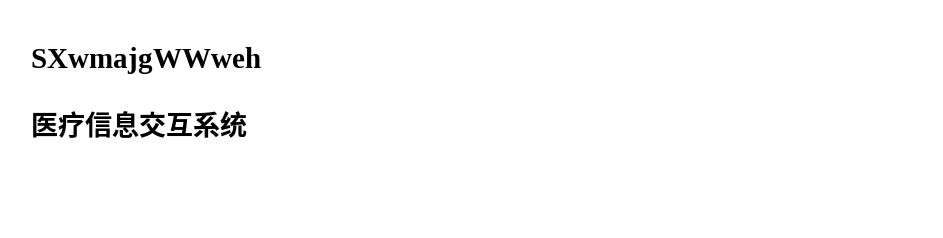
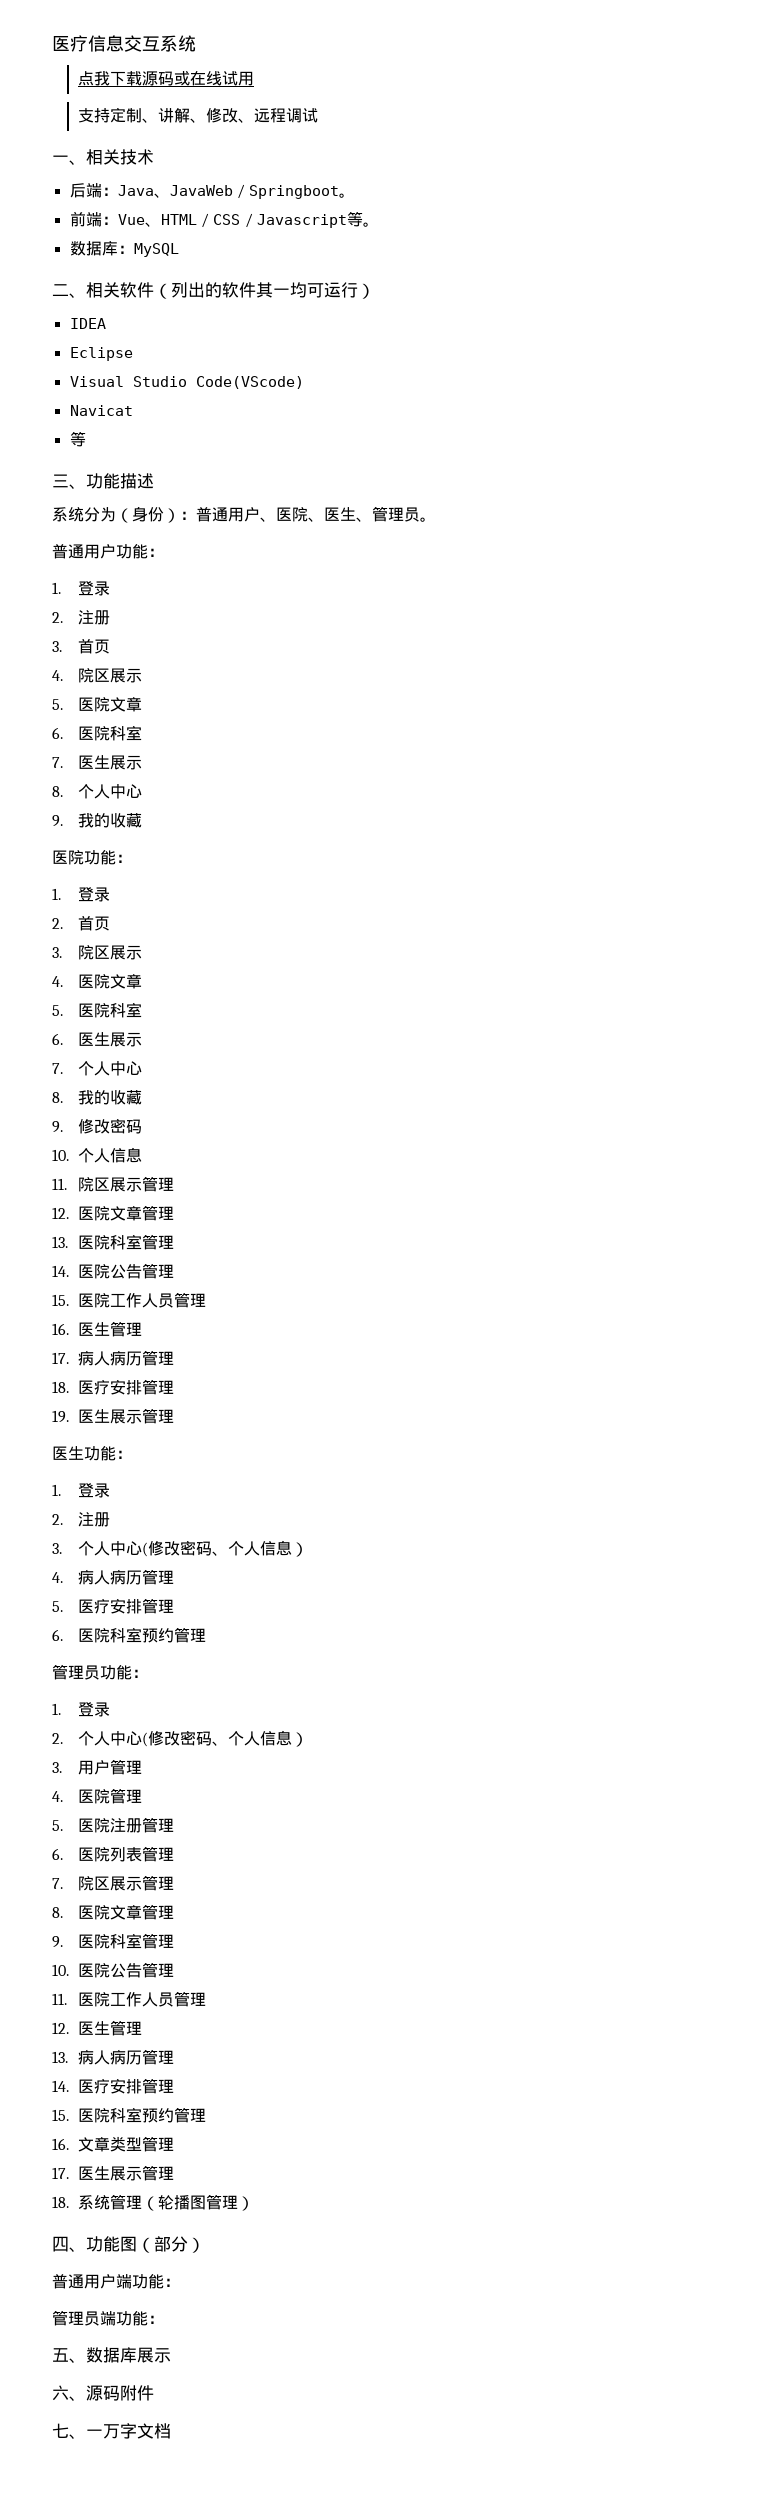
[31,47,261,74] SXwmajgWWweh // -> (52, 43) none
(247, 124) none -> [77,71,254,86] [77,107,318,123] [52,149,154,165] [69,183,356,199] [69,211,379,228] [69,241,179,257] [52,282,375,299] [69,318,106,329] [69,347,133,361] [69,376,304,389] [69,405,133,416] [69,431,86,447] [52,473,154,489] [52,506,436,523] [52,544,164,559] [52,581,110,596] [52,610,110,625] [52,639,110,654] [52,668,142,683] [52,697,142,712] [52,725,142,741] [52,755,142,770] [52,784,142,799] [52,813,142,828] [52,850,132,865] [52,887,110,902] [52,916,110,931] [52,945,142,960] [52,974,142,989] [52,1002,142,1018] [52,1032,142,1047] [52,1061,142,1076] [52,1090,142,1105] [52,1118,142,1134] [52,1147,142,1163] [52,1176,174,1192] [52,1205,174,1221] [52,1234,174,1250] [52,1263,174,1279] [52,1292,206,1308] [52,1321,142,1337] [52,1350,174,1366] [52,1379,174,1395] [52,1408,174,1424] [52,1446,132,1461] [52,1483,110,1498] [52,1512,110,1527] [52,1540,308,1557] [52,1569,174,1585] [52,1598,174,1614] [52,1627,206,1643] [52,1664,148,1680] [52,1702,110,1717] [52,1730,308,1747] [52,1759,142,1775] [52,1788,142,1804] [52,1817,174,1833] [52,1846,174,1862] [52,1875,174,1891] [52,1904,174,1920] [52,1933,174,1949] [52,1962,174,1978] [52,1991,206,2007] [52,2020,142,2036] [52,2049,174,2065] [52,2078,174,2094] [52,2107,206,2123] [52,2136,174,2152] [52,2165,174,2181] [52,2194,254,2211] [52,2236,205,2253] [52,2274,180,2289] [52,2310,164,2326] [52,2347,171,2363] [52,2385,154,2401] [52,2423,171,2439] // 点我下载源码或在线试用 // 支持定制、讲解、修改、远程调试 // 一、相关技术 // 后端：Java、JavaWeb / Springboot。 // 前端：Vue、HTML / CSS / Javascript等。 // 数据库：MySQL // 二、相关软件（列出的软件其一均可运行） // IDEA // Eclipse // Visual Studio Code(VScode) // Navicat // 等 // 三、功能描述 // 系统分为（身份）：普通用户、医院、医生、管理员。 // 普通用户功能： // 1.登录 // 2.注册 // 3.首页 // 4.院区展示 // 5.医院文章 // 6.医院科室 // 7.医生展示 // 8.个人中心 // 9.我的收藏 // 医院功能： // 1.登录 // 2.首页 // 3.院区展示 // 4.医院文章 // 5.医院科室 // 6.医生展示 // 7.个人中心 // 8.我的收藏 // 9.修改密码 // 10.个人信息 // 11.院区展示管理 // 12.医院文章管理 // 13.医院科室管理 // 14.医院公告管理 // 15.医院工作人员管理 // 16.医生管理 // 17.病人病历管理 // 18.医疗安排管理 // 19.医生展示管理 // 医生功能： // 1.登录 // 2.注册 // 3.个人中心(修改密码、个人信息） // 4.病人病历管理 // 5.医疗安排管理 // 6.医院科室预约管理 // 管理员功能： // 1.登录 // 2.个人中心(修改密码、个人信息） // 3.用户管理 // 4.医院管理 // 5.医院注册管理 // 6.医院列表管理 // 7.院区展示管理 // 8.医院文章管理 // 9.医院科室管理 // 10.医院公告管理 // 11.医院工作人员管理 // 12.医生管理 // 13.病人病历管理 // 14.医疗安排管理 // 15.医院科室预约管理 // 16.文章类型管理 // 17.医生展示管理 // 18.系统管理（轮播图管理） // 四、功能图（部分） // 普通用户端功能： // 管理员端功能： // 五、数据库展示 // 六、源码附件 // 七、一万字文档

